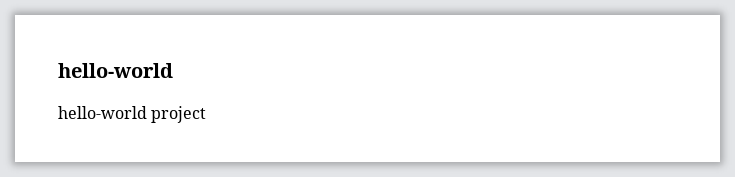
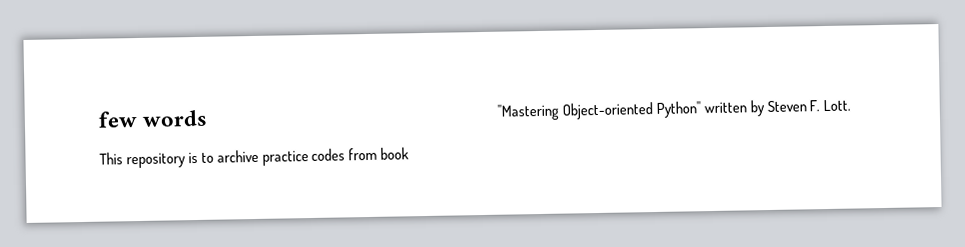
[58,63,173,78] [58,106,207,123] hello-world // hello-world project -> [98,109,208,128] [99,147,410,169] [497,99,852,121] few words // This repository is to archive practice codes from book "Mastering Object-oriented Python" written by Steven F. Lott.

